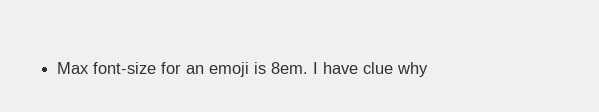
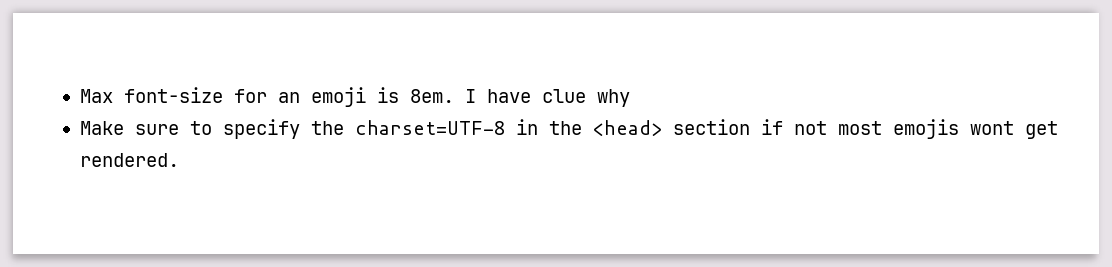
(429, 69) none -> [79,119,1058,139] [79,153,179,167] // Make sure to specify the charset=UTF-8 in the <head> section if not most emojis wont get rendered.

